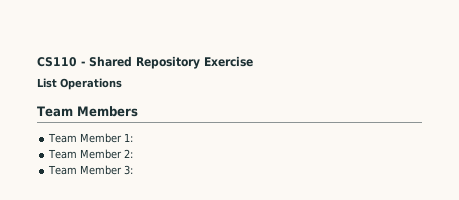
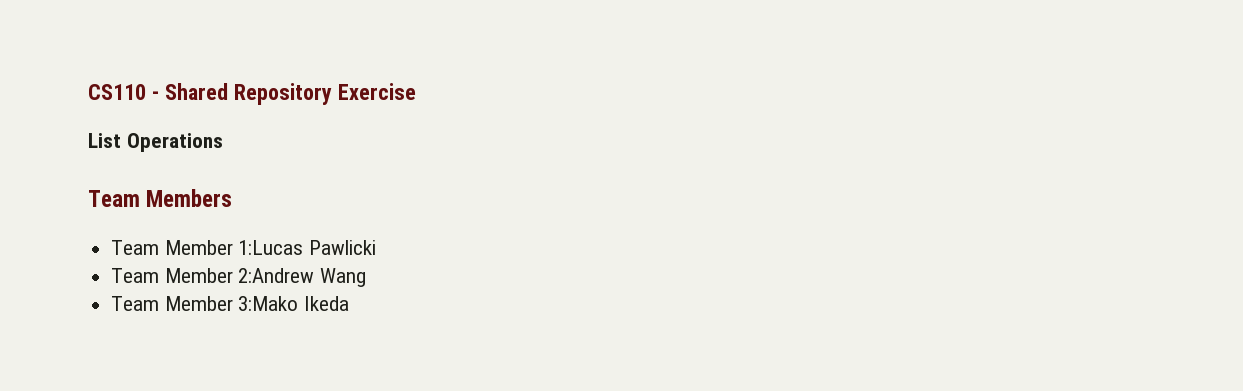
[124,133,134,142] [48,149,134,159] [48,165,134,175] 1: // Team Member 2: // Team Member 3: -> [238,240,377,255] [111,268,367,287] [111,296,350,311] 1:Lucas Pawlicki // Team Member 2:Andrew Wang // Team Member 3:Mako Ikeda

